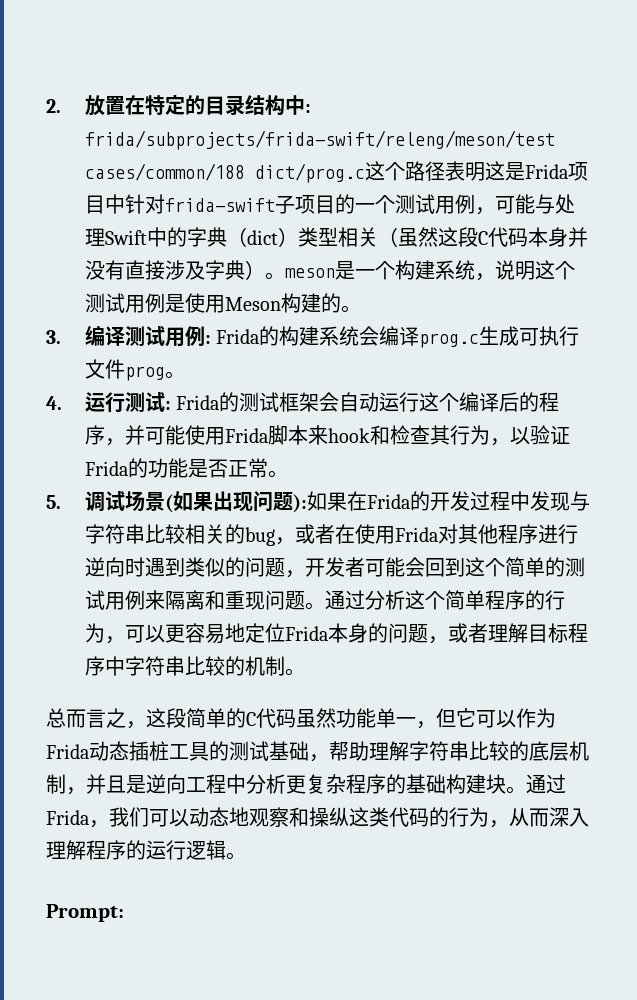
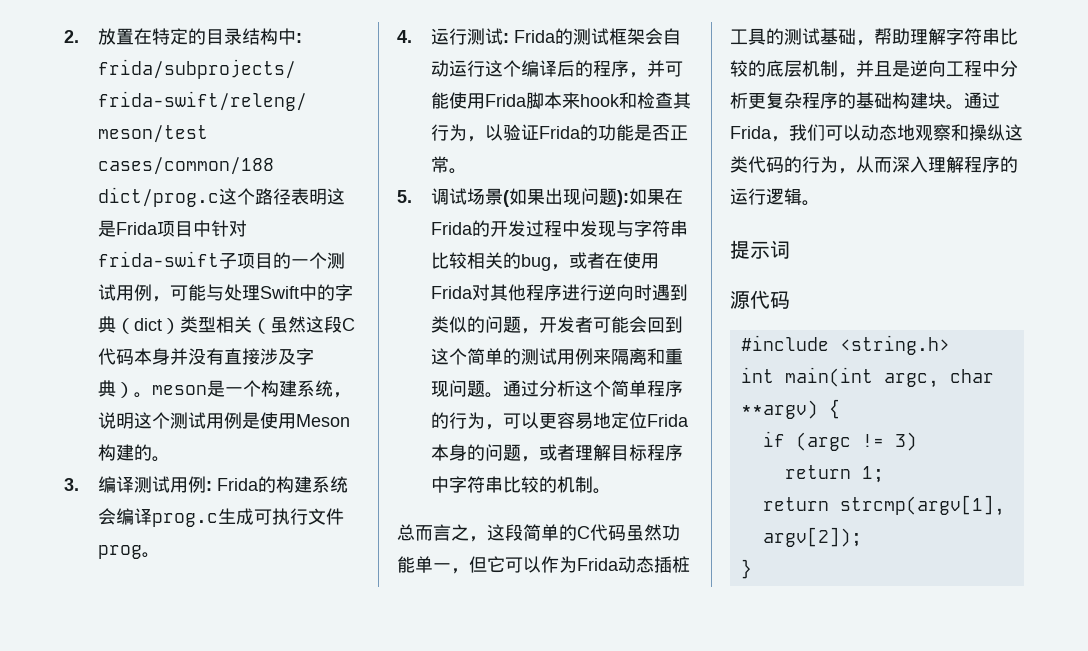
[46,904,124,922] Prompt: -> [730,240,790,259] [730,290,790,309] [740,335,950,355] [740,367,994,388] [740,399,840,419] [762,431,917,451] [784,465,884,483] [762,495,1005,516] [762,527,862,547] [740,559,752,579] 提示词 // 源代码 // #include <string.h> // int main(int argc, char **argv) { // if (argc != 3) // return 1; // return strcmp(argv[1], argv[2]); // }

